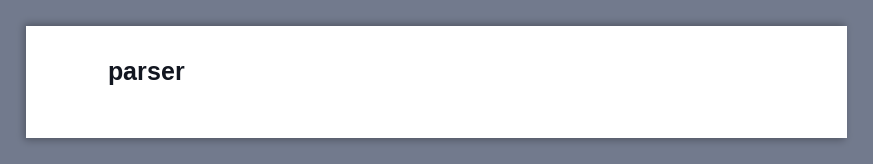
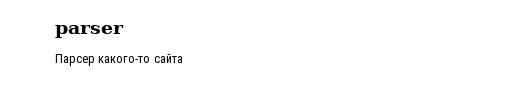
(185, 75) none -> [55,54,183,66] // Парсер какого-то сайта

